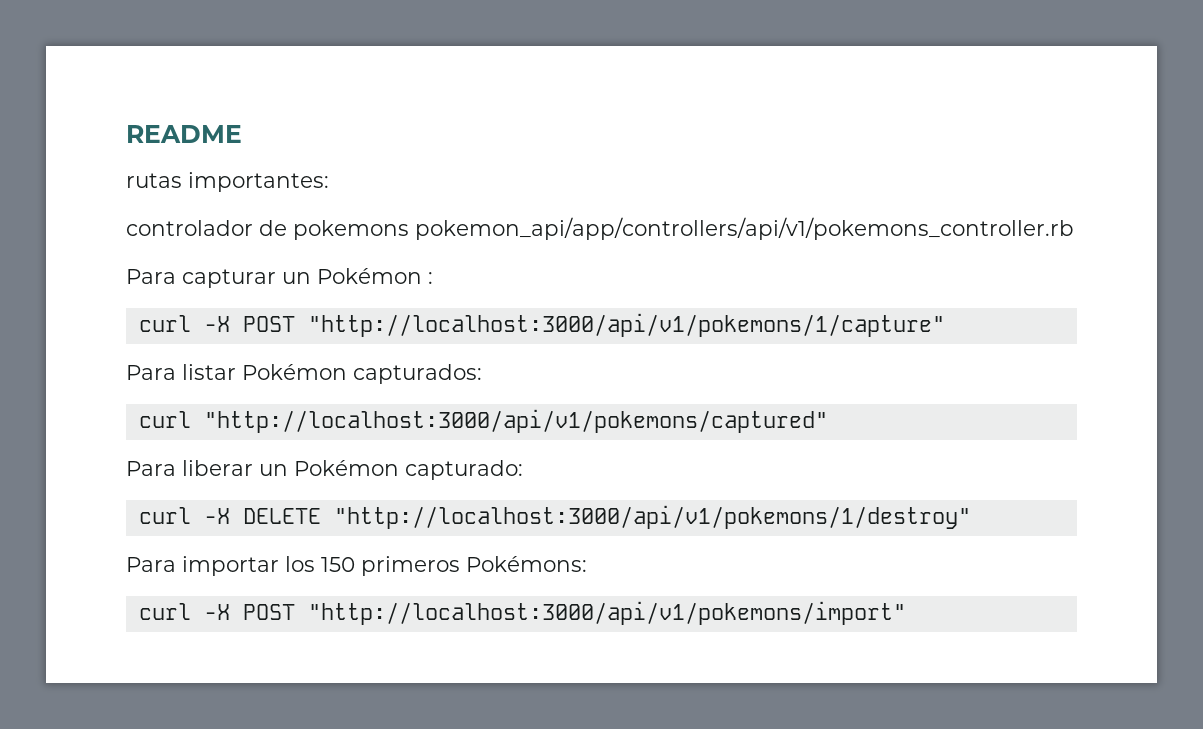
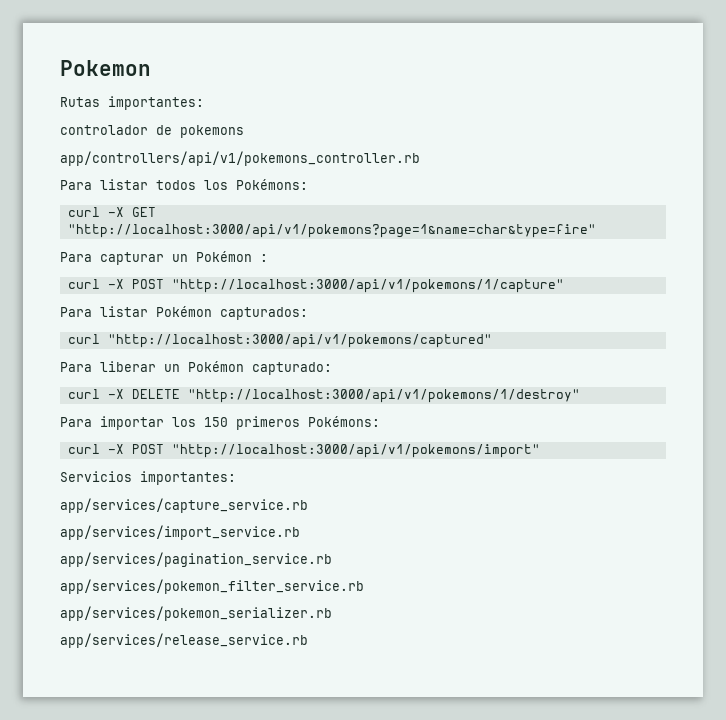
[126,125,242,143] [126,173,182,188] README // rutas -> [60,60,151,76] [60,97,100,107] Pokemon // Rutas
[415,217,1074,240] pokemon_api/app/controllers/api/v1/pokemons_controller.rb -> [60,151,420,166] [60,179,308,190] [67,207,156,217] [67,224,596,238] // app/controllers/api/v1/pokemons_controller.rb // Para listar todos los Pokémons: // curl -X GET "http://localhost:3000/api/v1/pokemons?page=1&name=char&type=fire"
(906, 613) none -> [60,471,236,485] [60,498,308,513] [60,525,300,540] [60,552,332,567] [60,579,364,594] [60,606,332,621] [60,633,308,648] // Servicios importantes: // app/services/capture_service.rb // app/services/import_service.rb // app/services/pagination_service.rb // app/services/pokemon_filter_service.rb // app/services/pokemon_serializer.rb // app/services/release_service.rb

